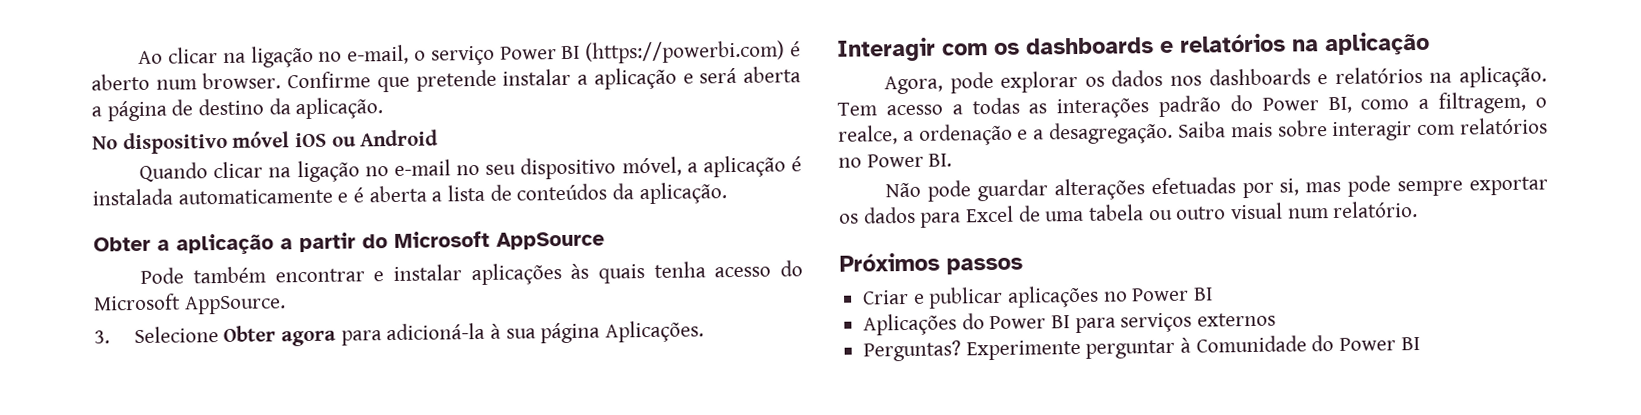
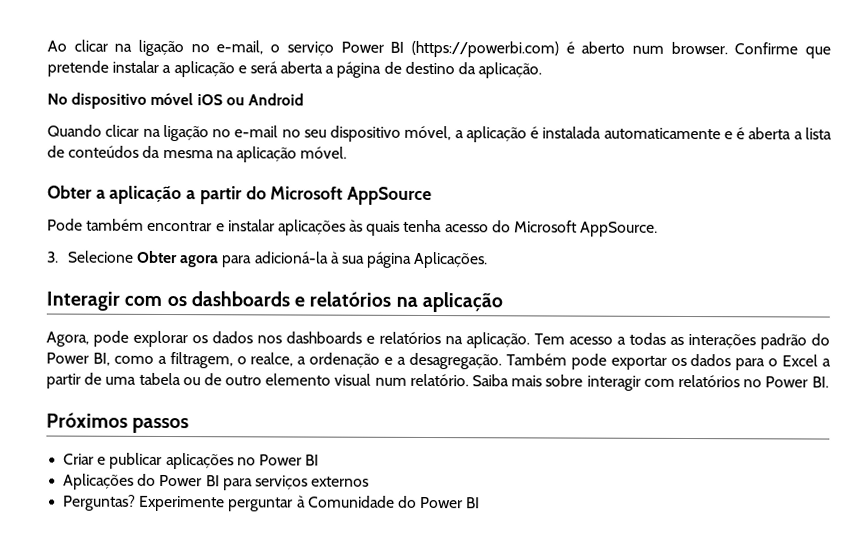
[638,182,727,205] aplicação. -> [162,146,348,163] mesma na aplicação móvel.
(1174, 133) none -> [505,353,832,371] [46,372,469,389] Também pode exportar os dados para o Excel a partir de uma tabela ou de outro elemento visual num relatório.
[885,175,1548,202] [839,201,1419,228] // Não pode guardar alterações efetuadas por si, mas pode sempre exportar os dados para Excel de uma tabela ou outro visual num relatório. -> (829, 382) none

